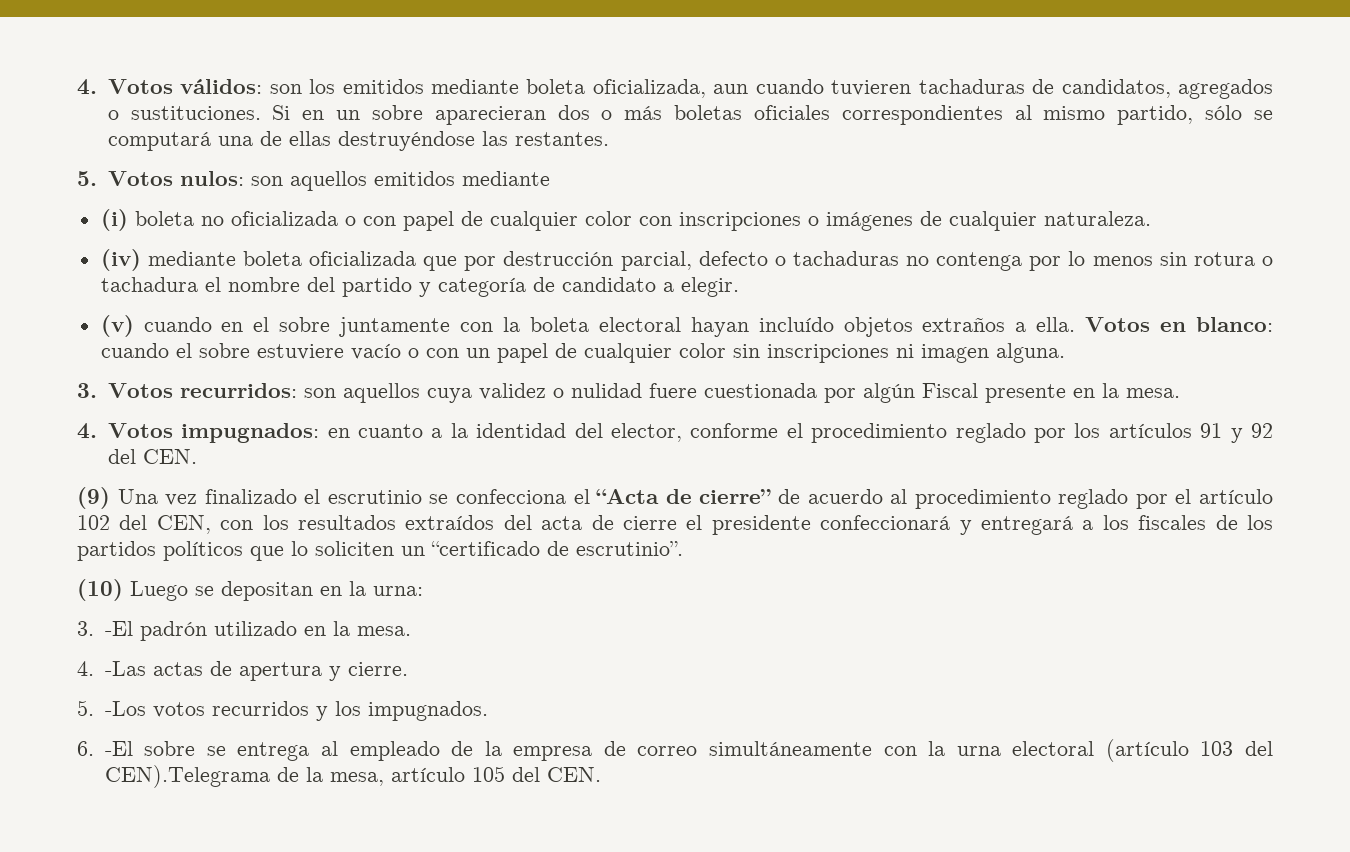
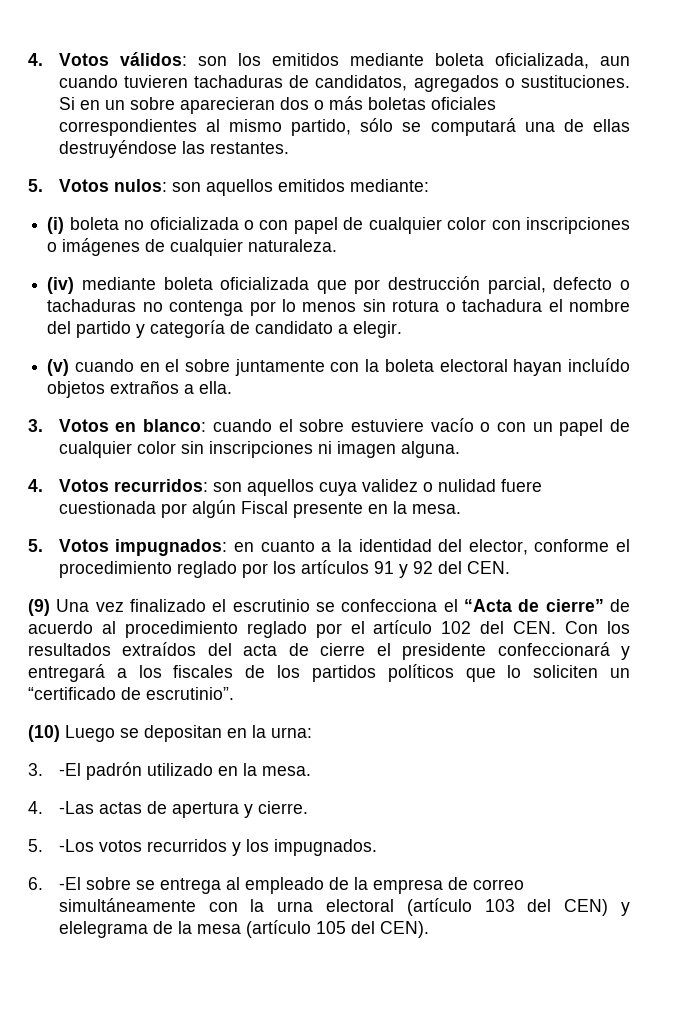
[461,171,550,186] mediante -> [349,179,429,192] mediante:
(1076, 324) none -> [28,419,43,432] // 3.
[77,383,97,398] 3. -> [28,479,43,492] 4.
[77,423,97,439] 4. -> [28,539,43,552] 5.
[156,515,254,534] CEN, con -> [513,621,599,634] CEN. Con
[104,765,465,788] CEN).Telegrama de la mesa, artículo -> [564,899,630,916] [58,920,311,938] CEN) y elelegrama de la mesa (artículo
[546,767,601,782] CEN. -> [379,921,429,938] CEN).

